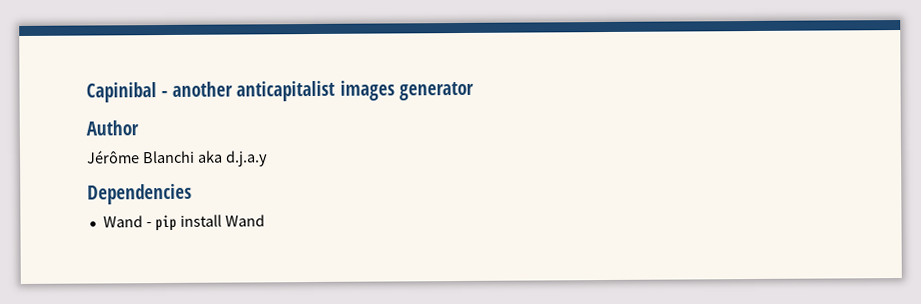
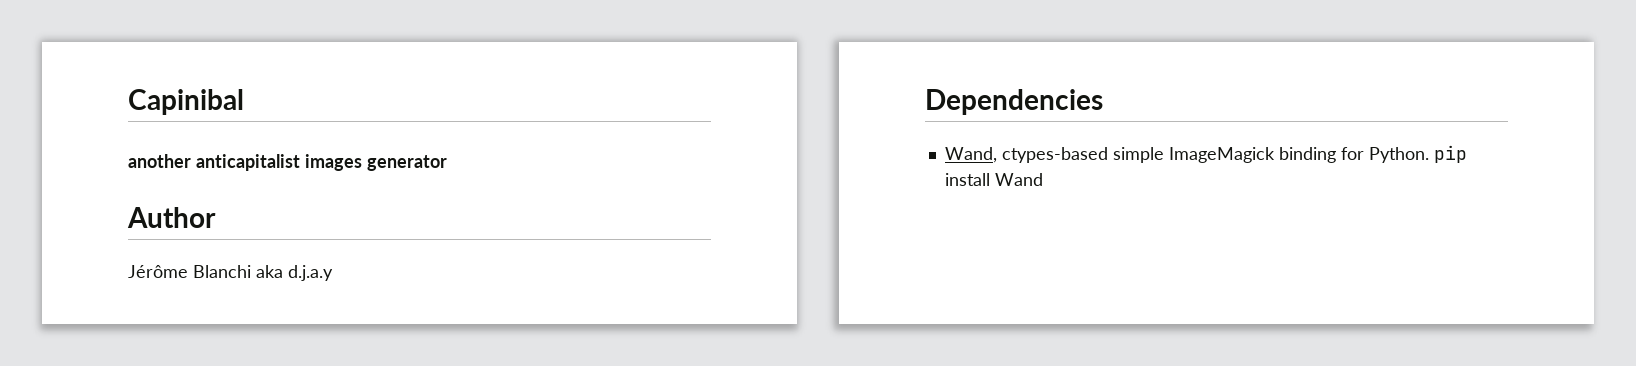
[161,90,169,98] - -> (244, 102) //
[102,215,152,228] Wand - -> [944,147,1429,163] Wand, ctypes-based simple ImageMagick binding for Python.

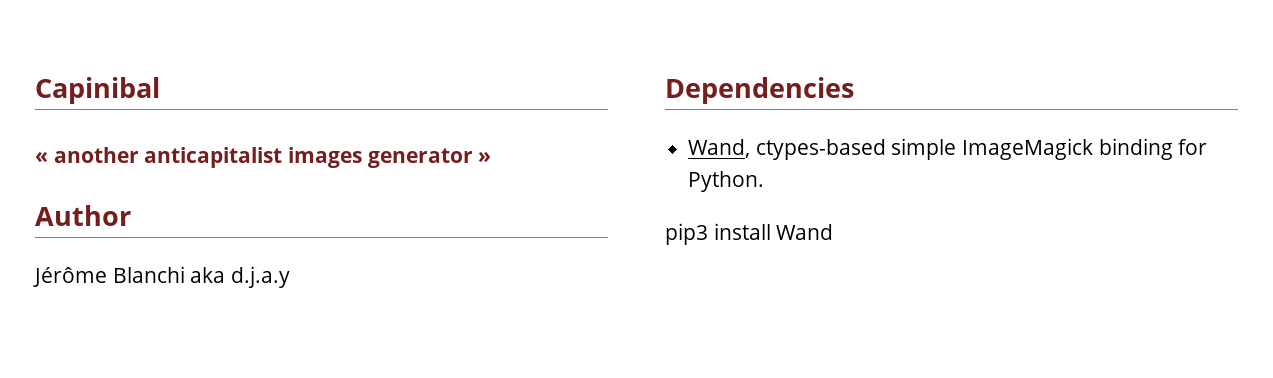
(244, 102) none -> [35,152,48,163] «
(447, 163) none -> [478,152,492,163] »
[1433,145,1467,163] pip -> [665,223,708,245] // pip3

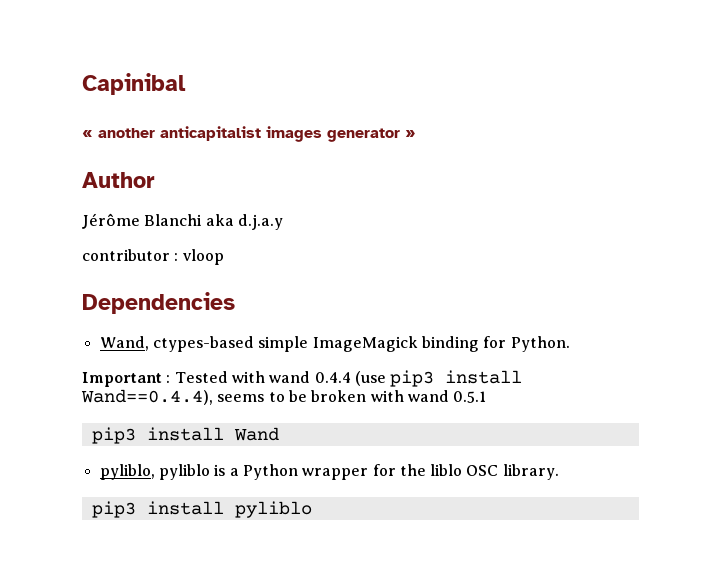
(291, 277) none -> [82,249,224,265] // contributor : vloop
[665,223,834,245] pip3 install Wand -> [82,370,523,387] [81,389,487,405] [91,427,279,444] [99,464,559,480] [91,501,312,518] Important : Tested with wand 0.4.4 (use pip3 install Wand==0.4.4), seems to be broken with wand 0.5.1 // pip3 install Wand // pyliblo, pyliblo is a Python wrapper for the liblo OSC library. // pip3 install pyliblo

